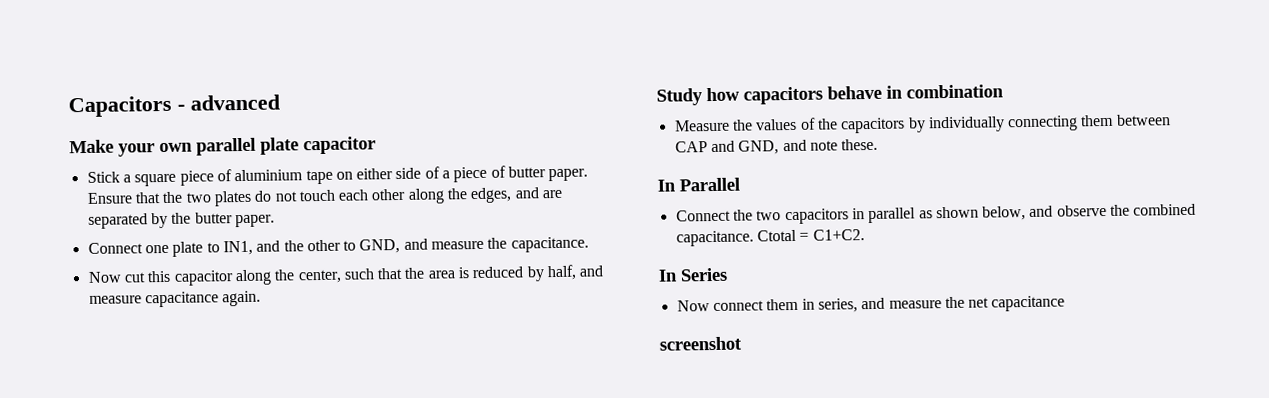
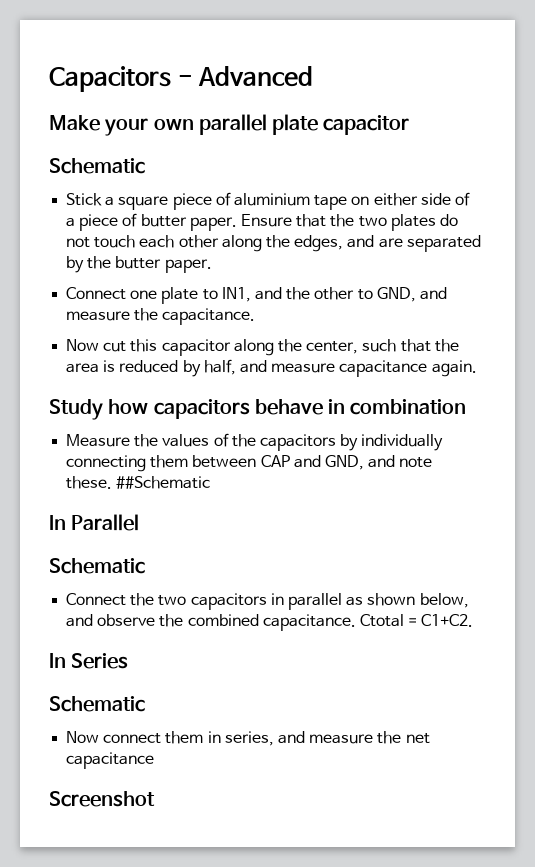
[190,94,280,111] advanced -> [198,66,314,87] Advanced
(376, 145) none -> [49,158,145,174] // Schematic
(879, 144) none -> [116,476,211,489] ##Schematic
(740, 184) none -> [49,558,145,574] // Schematic
(728, 274) none -> [49,696,145,712] // Schematic
[659,336,742,351] screenshot -> [49,791,155,807] Screenshot

